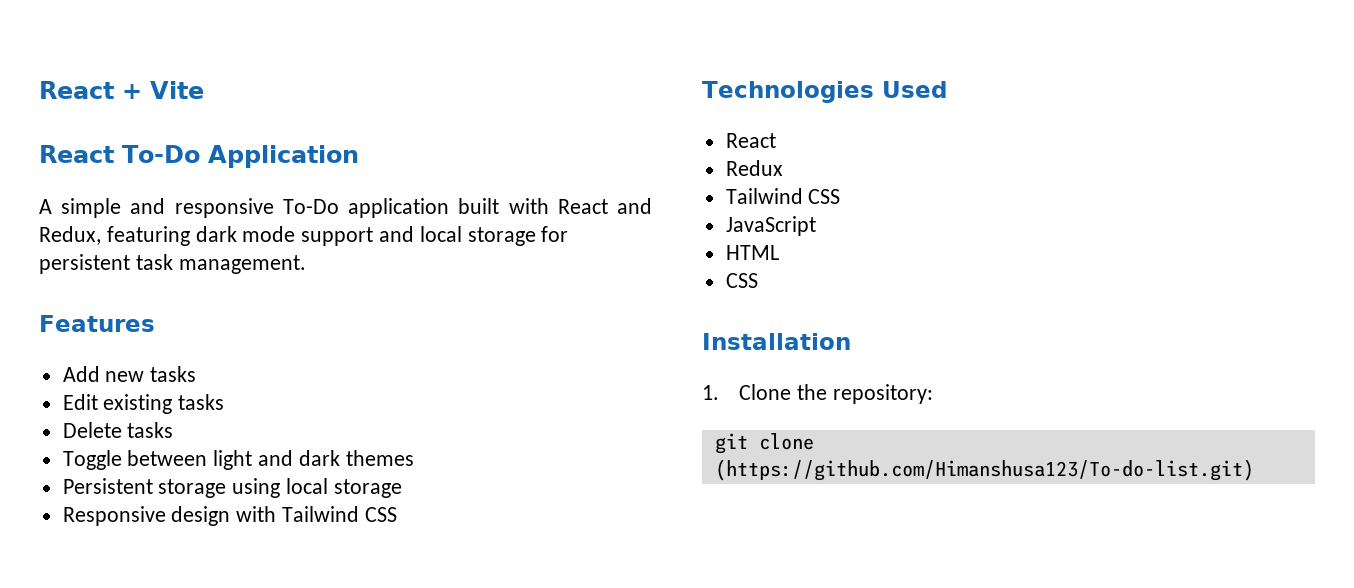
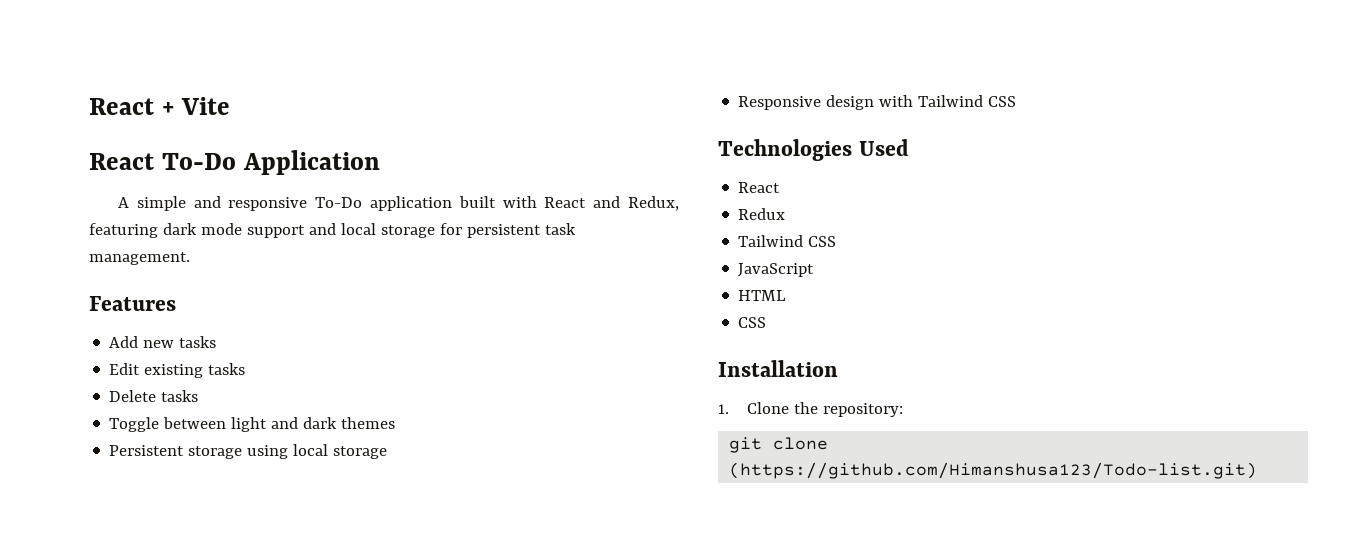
[714,459,1254,481] (https://github.com/Himanshusa123/To-do-list.git) -> [729,462,1258,479] (https://github.com/Himanshusa123/Todo-list.git)

